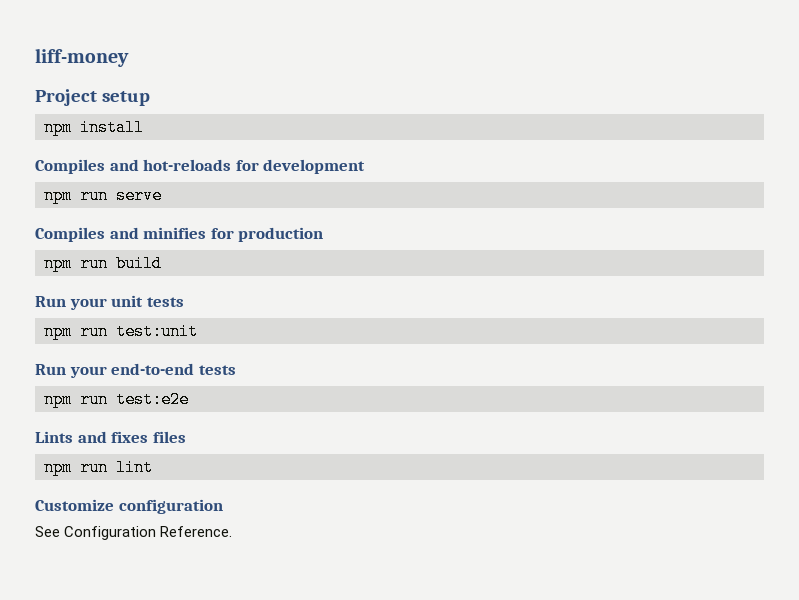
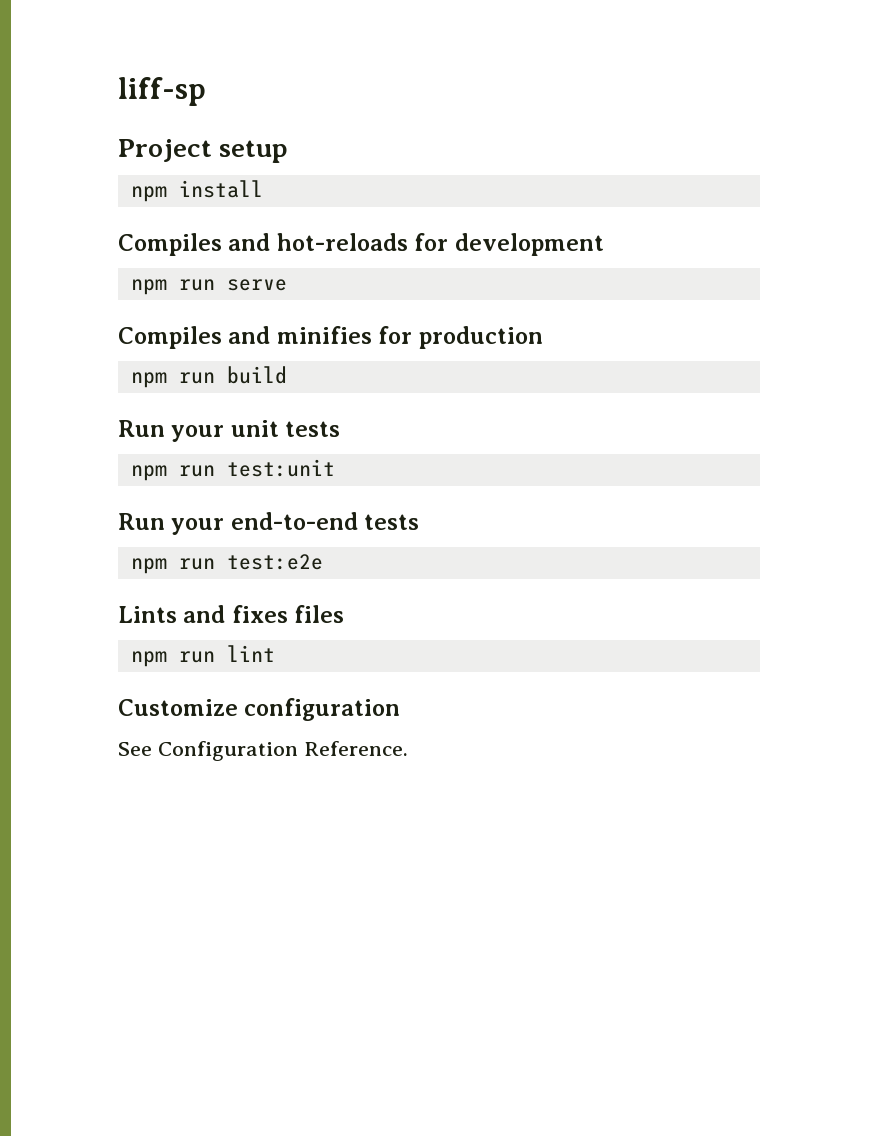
[35,48,129,67] liff-money -> [118,77,206,106] liff-sp

